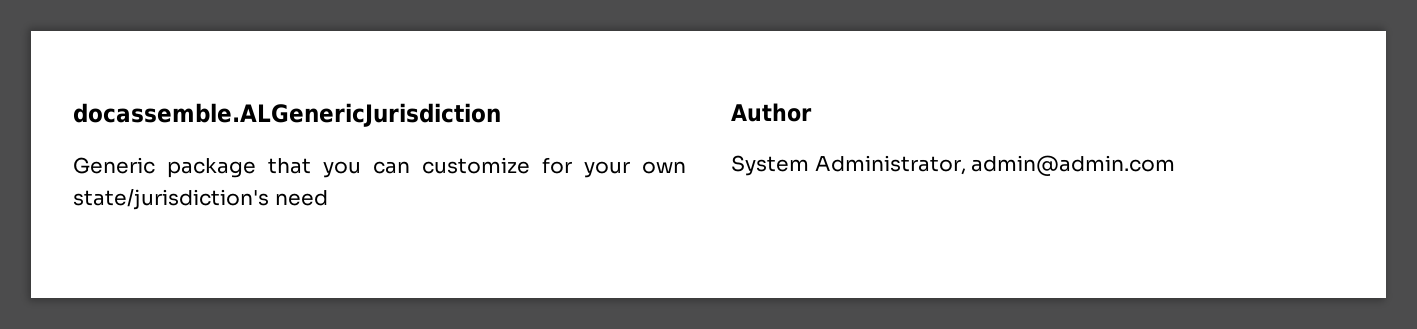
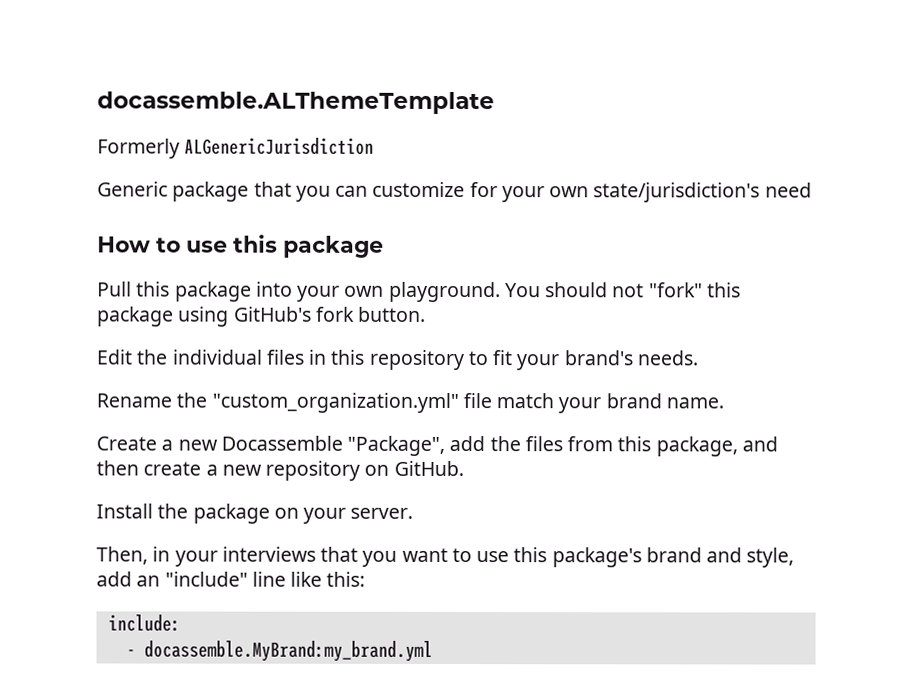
[73,103,501,127] docassemble.ALGenericJurisdiction -> [97,91,495,115] [97,137,375,159] docassemble.ALThemeTemplate // Formerly ALGenericJurisdiction
[731,103,812,122] [731,155,1176,176] Author // System Administrator, admin@admin.com -> [97,234,384,258] [97,281,741,303] [97,306,427,327] [96,349,698,371] [96,392,724,414] [96,435,778,457] [96,460,464,481] [96,503,414,524] [96,546,795,568] [96,571,366,587] [107,614,181,632] [125,640,433,662] How to use this package // Pull this package into your own playground. You should not "fork" this package using GitHub's fork button. // Edit the individual files in this repository to fit your brand's needs. // Rename the "custom_organization.yml" file match your brand name. // Create a new Docassemble "Package", add the files from this package, and then create a new repository on GitHub. // Install the package on your server. // Then, in your interviews that you want to use this package's brand and style, add an "include" line like this: // include: // - docassemble.MyBrand:my_brand.yml

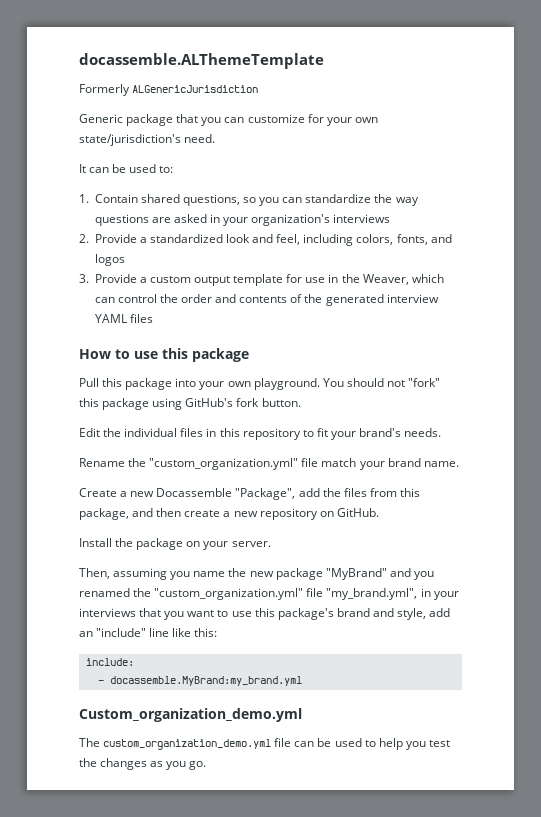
[764,182,812,198] need -> [184,134,216,143] [79,164,174,173] [79,194,419,206] [94,214,391,226] [79,234,452,246] [94,254,125,266] [79,274,444,286] [94,294,439,306] [94,314,153,323] need. // It can be used to: // 1. Contain shared questions, so you can standardize the way questions are asked in your organization's interviews // 2. Provide a standardized look and feel, including colors, fonts, and logos // 3. Provide a custom output template for use in the Weaver, which can control the order and contents of the generated interview YAML files
(148, 555) none -> [113,568,434,580] [79,588,418,600] assuming you name the new package "MyBrand" and you renamed the "custom_organization.yml" file "my_brand.yml",
(433, 651) none -> [79,708,302,722] [79,738,450,750] [79,758,207,770] // Custom_organization_demo.yml // The custom_organization_demo.yml file can be used to help you test the changes as you go.

